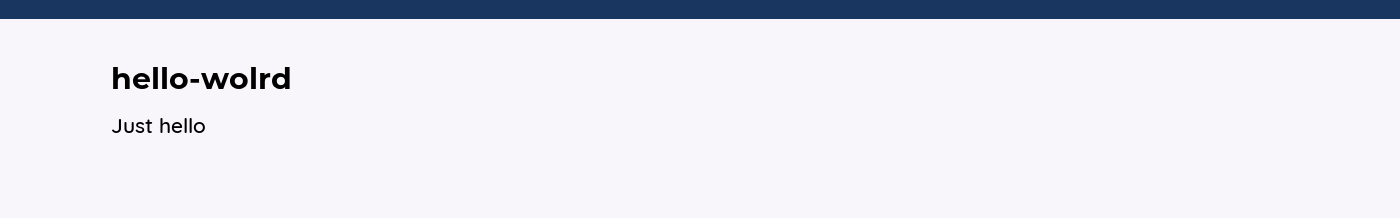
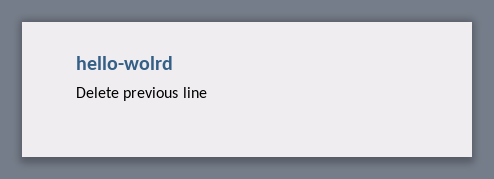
[111,118,206,133] Just hello -> [76,87,207,101] Delete previous line

